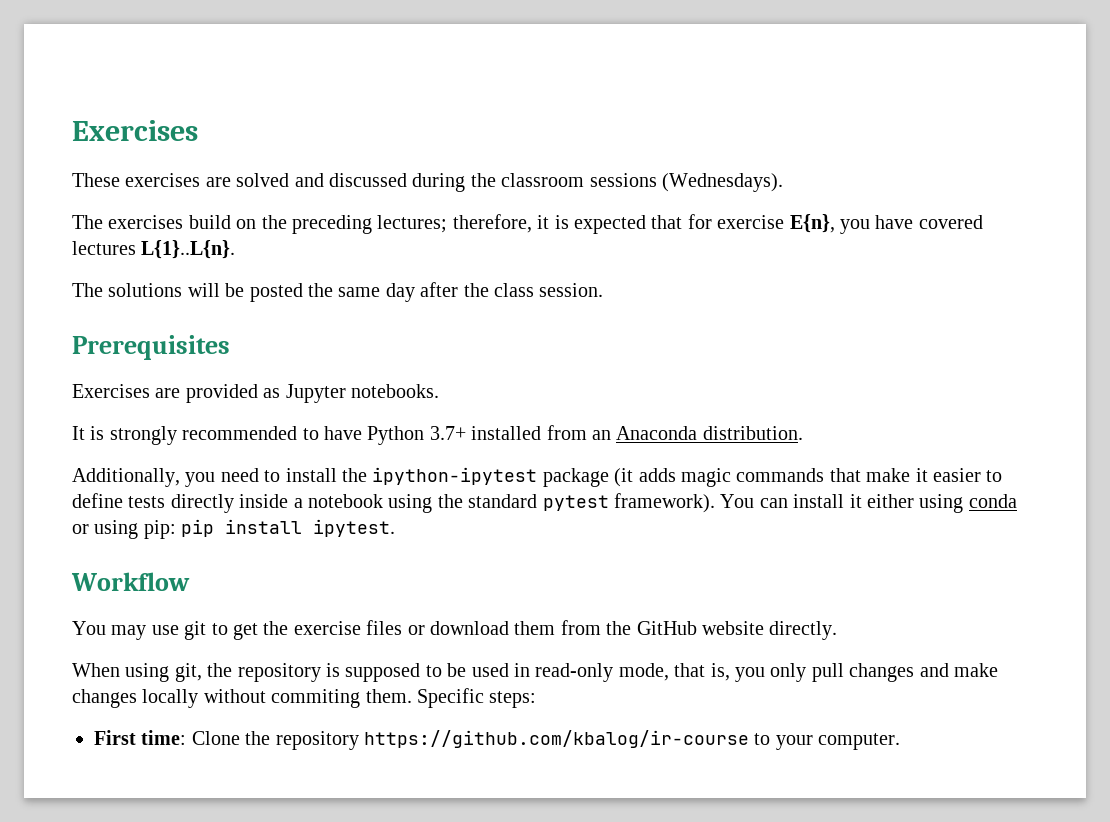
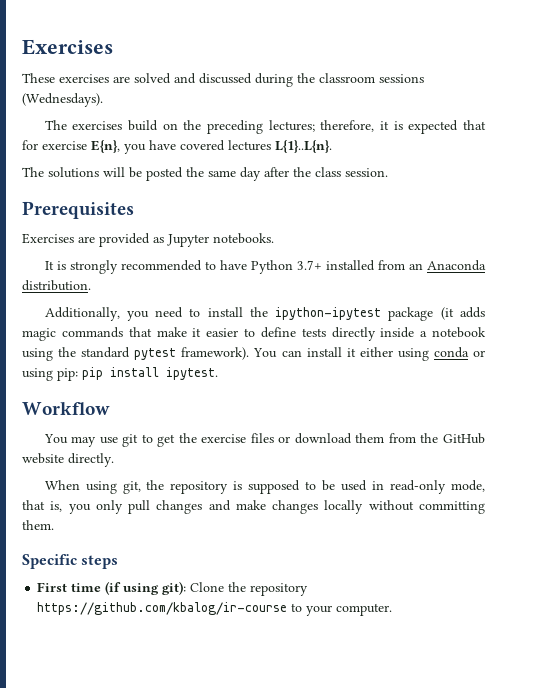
[271,689,361,708] commiting -> [419,501,485,514] committing
[417,688,537,708] Specific steps: -> [22,554,119,569] // Specific steps
[141,730,187,745] time: -> [71,581,187,595] time (if using git):

